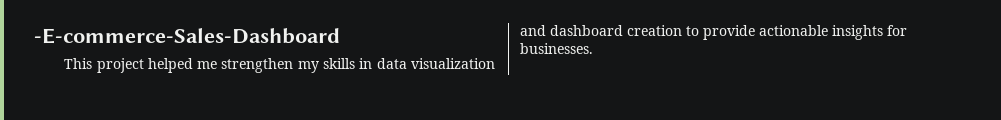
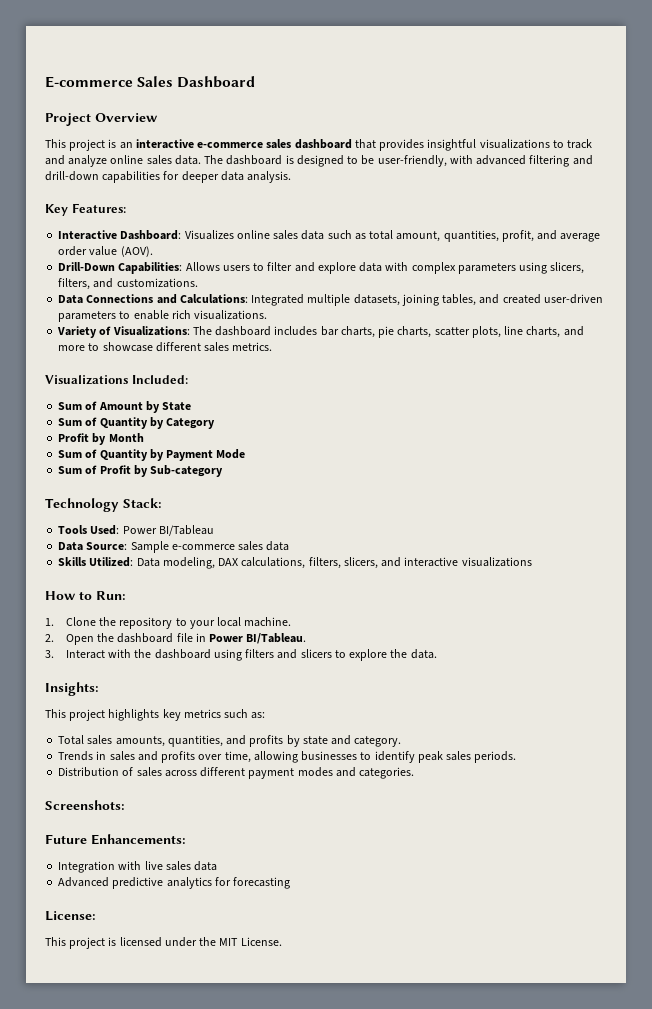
[34,28,340,44] [64,58,496,73] [520,25,907,40] [520,43,593,54] -E-commerce-Sales-Dashboard // This project helped me strengthen my skills in data visualization and dashboard creation to provide actionable insights for businesses. -> [45,76,256,88] [45,113,158,126] [45,139,593,151] [45,155,593,167] [45,171,292,183] [45,203,126,216] [58,230,601,242] [58,246,153,257] [58,262,585,274] [58,278,198,290] [58,294,603,306] [58,310,268,322] [57,326,584,338] [58,342,273,352] [45,375,188,385] [58,401,192,413] [58,417,216,429] [58,433,144,445] [58,449,246,461] [58,465,224,477] [45,498,162,512] [58,525,214,536] [58,541,290,553] [58,557,532,569] [45,591,126,600] [45,617,292,629] [45,633,307,645] [45,649,437,661] [45,682,99,696] [45,709,266,721] [58,735,402,747] [58,751,517,763] [58,767,415,779] [45,800,125,810] [45,834,186,845] [58,861,218,873] [58,877,291,889] [45,911,96,921] [45,937,282,949] E-commerce Sales Dashboard // Project Overview // This project is an interactive e-commerce sales dashboard that provides insightful visualizations to track and analyze online sales data. The dashboard is designed to be user-friendly, with advanced filtering and drill-down capabilities for deeper data analysis. // Key Features: // Interactive Dashboard: Visualizes online sales data such as total amount, quantities, profit, and average order value (AOV). // Drill-Down Capabilities: Allows users to filter and explore data with complex parameters using slicers, filters, and customizations. // Data Connections and Calculations: Integrated multiple datasets, joining tables, and created user-driven parameters to enable rich visualizations. // Variety of Visualizations: The dashboard includes bar charts, pie charts, scatter plots, line charts, and more to showcase different sales metrics. // Visualizations Included: // Sum of Amount by State // Sum of Quantity by Category // Profit by Month // Sum of Quantity by Payment Mode // Sum of Profit by Sub-category // Technology Stack: // Tools Used: Power BI/Tableau // Data Source: Sample e-commerce sales data // Skills Utilized: Data modeling, DAX calculations, filters, slicers, and interactive visualizations // How to Run: // 1. Clone the repository to your local machine. // 2. Open the dashboard file in Power BI/Tableau. // 3. Interact with the dashboard using filters and slicers to explore the data. // Insights: // This project highlights key metrics such as: // Total sales amounts, quantities, and profits by state and category. // Trends in sales and profits over time, allowing businesses to identify peak sales periods. // Distribution of sales across different payment modes and categories. // Screenshots: // Future Enhancements: // Integration with live sales data // Advanced predictive analytics for forecasting // License: // This project is licensed under the MIT License.

